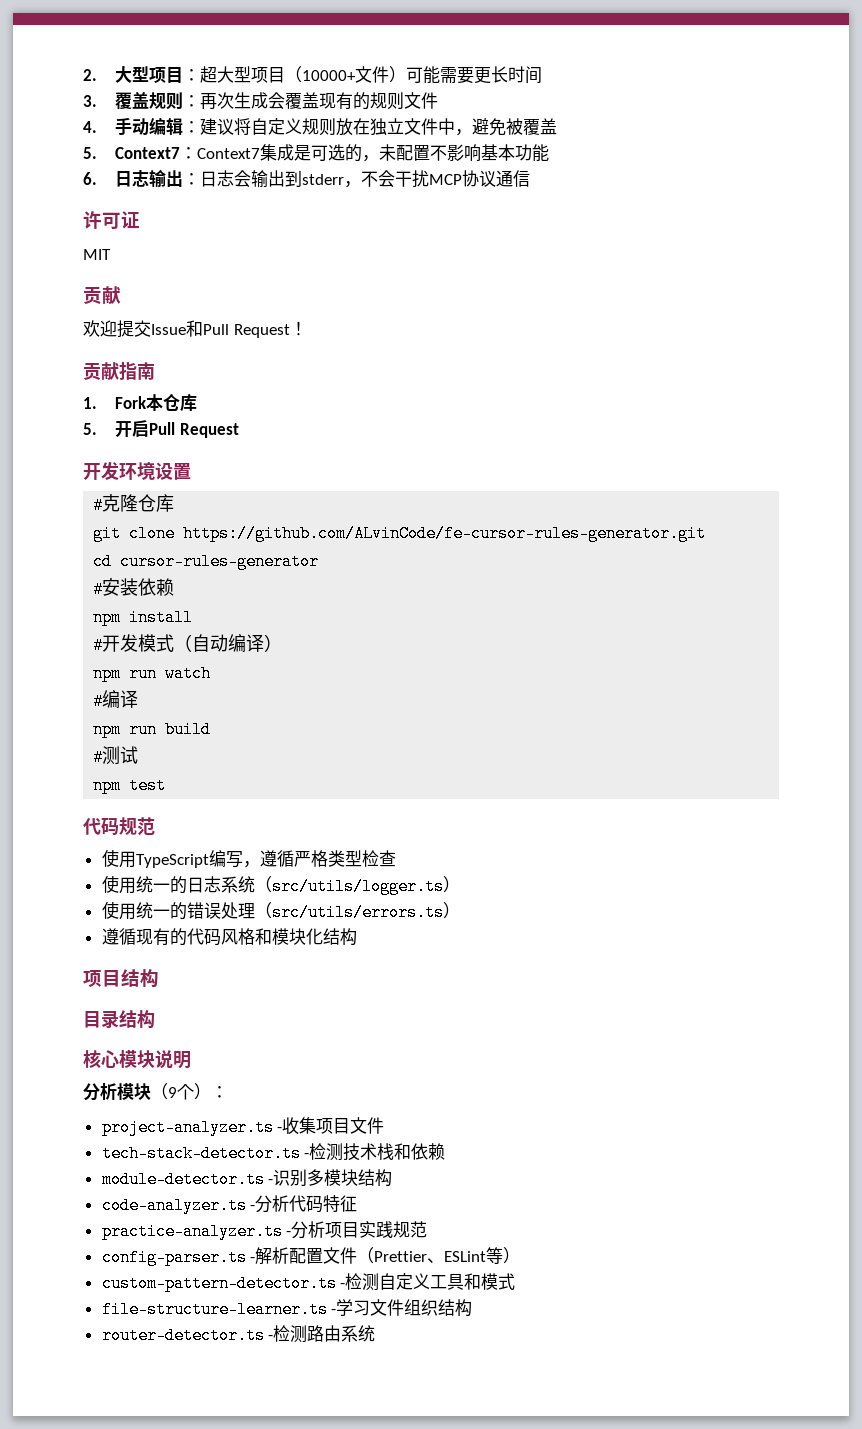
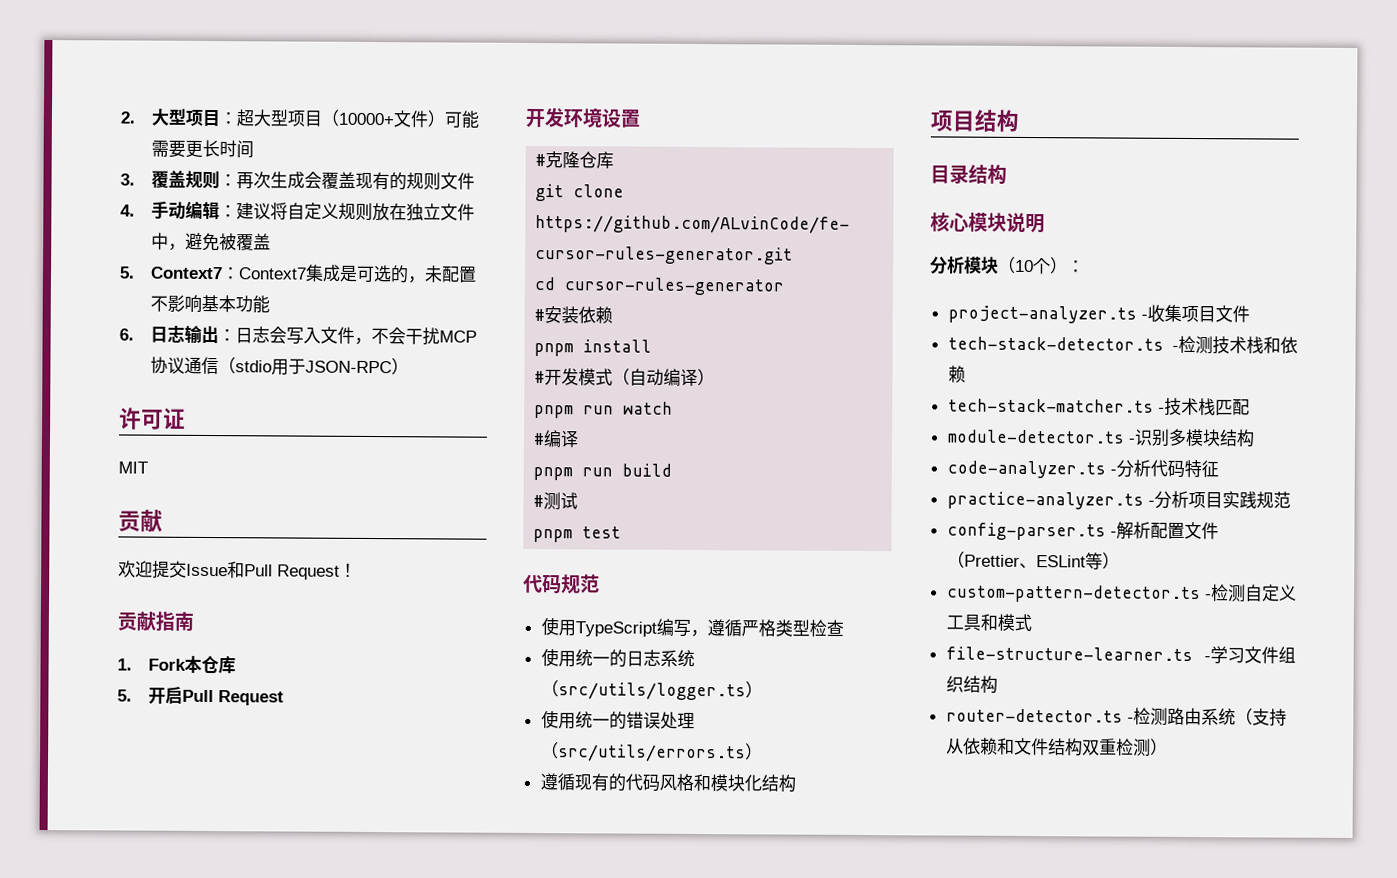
[250,170,344,188] 输出到stderr -> [285,326,355,345] 写入文件
(530, 178) none -> [217,357,409,376] （stdio用于JSON-RPC）
[93,609,122,626] npm -> [534,342,575,357] pnpm
[93,665,122,682] npm -> [534,404,575,419] pnpm
[93,721,122,738] npm -> [533,466,574,481] pnpm
[93,777,122,794] npm -> [533,528,574,543] pnpm
[168,1087,177,1098] 9 -> [1015,259,1034,273] 10
(446, 1151) none -> [947,397,1250,416] // tech-stack-matcher.ts -技术栈匹配
(376, 1333) none -> [1234,708,1287,727] [945,737,1168,757] （支持从依赖和文件结构双重检测）

